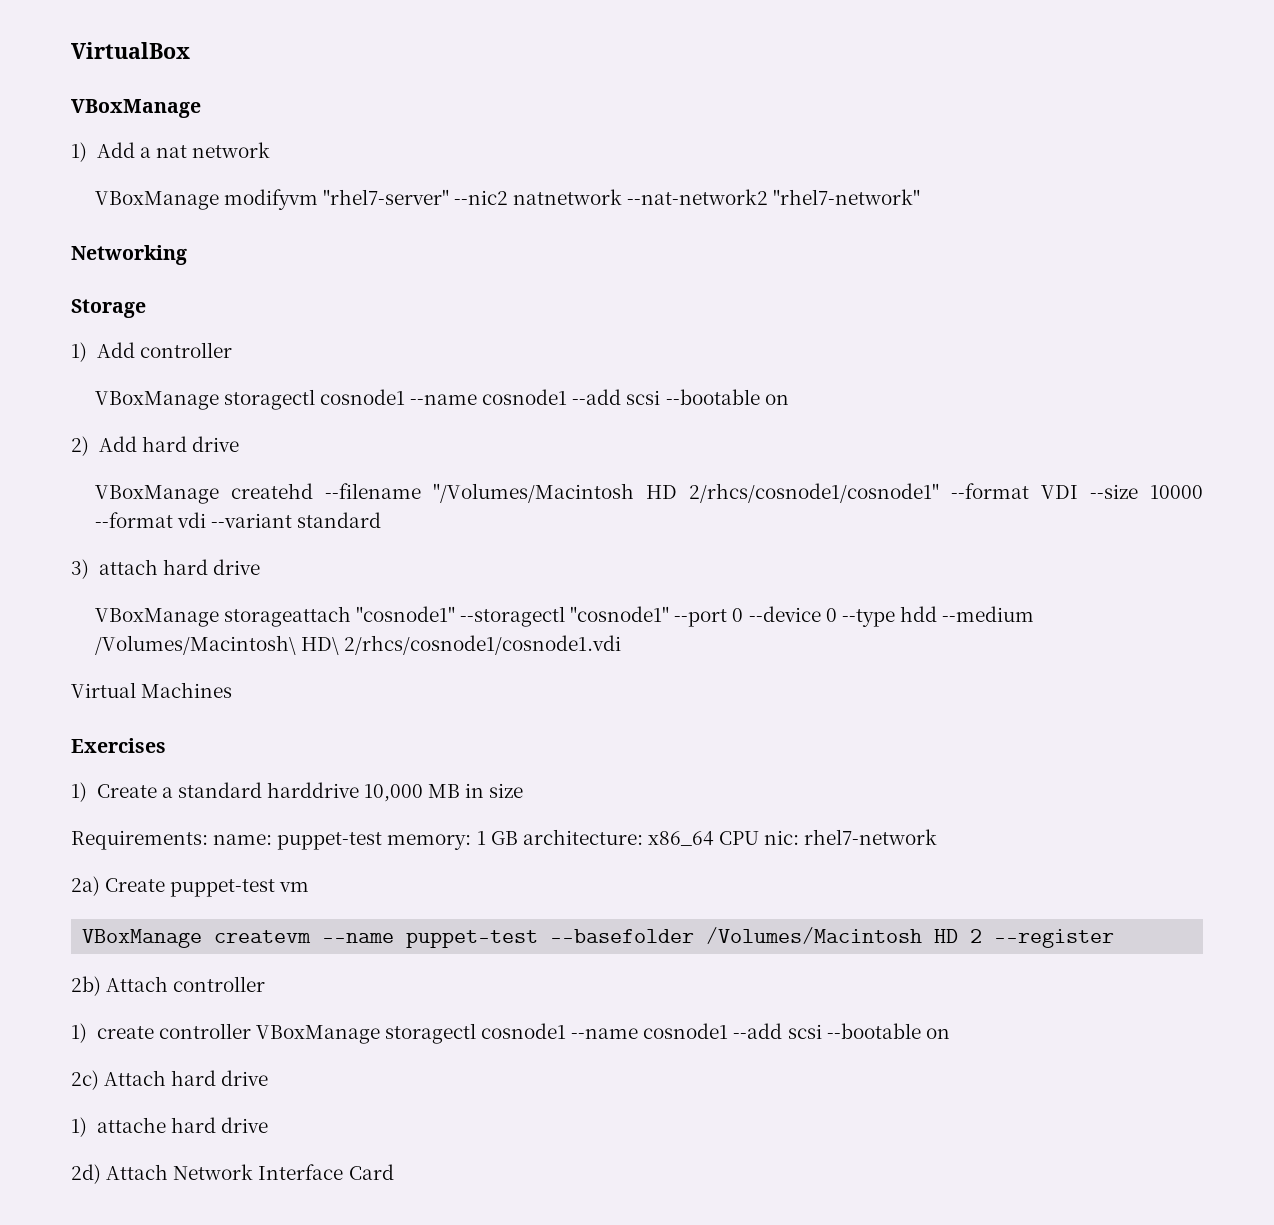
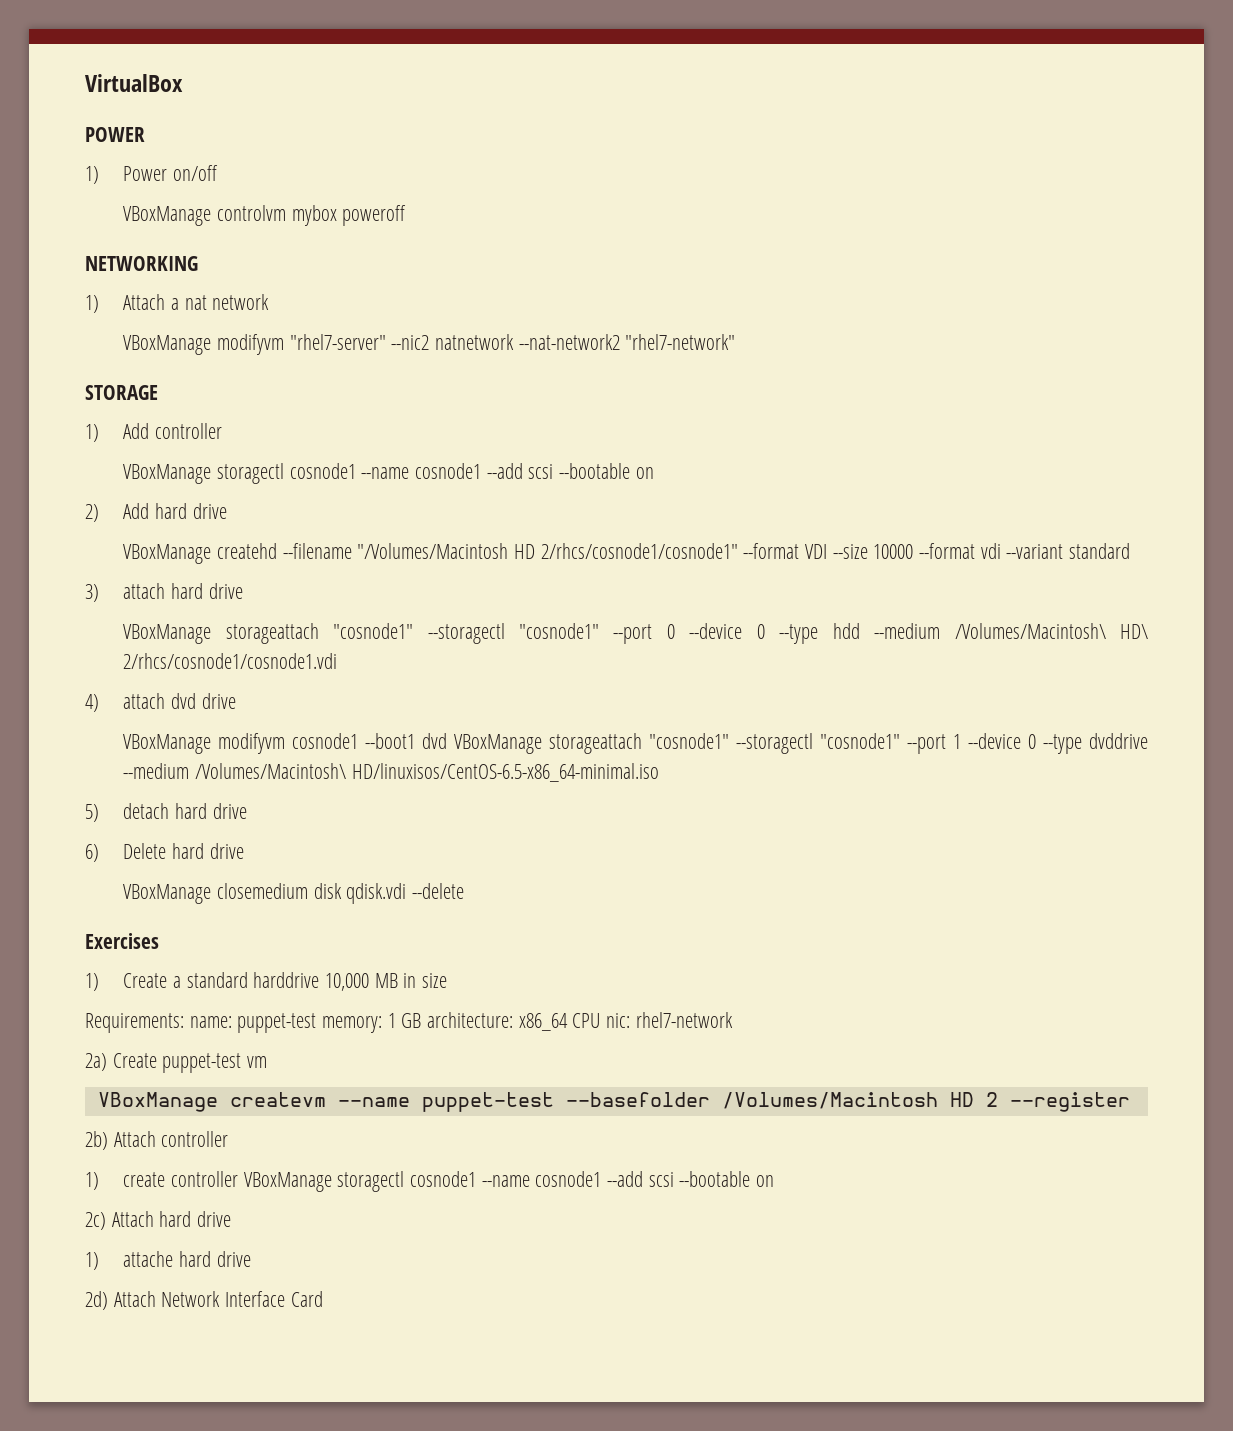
[71,99,201,118] [71,142,135,162] VBoxManage // 1) Add -> [85,127,145,142] [85,165,218,184] [123,205,407,226] [85,256,198,271] [85,294,166,313] POWER // 1) Power on/off // VBoxManage controlvm mybox poweroff // NETWORKING // 1) Attach
[71,245,187,265] [71,299,146,318] Networking // Storage -> [85,385,158,400] STORAGE
[71,682,233,698] Virtual Machines -> [85,693,236,712] [123,733,1148,754] [123,763,659,782] [85,803,247,822] [85,843,244,862] [123,883,464,904] 4) attach dvd drive // VBoxManage modifyvm cosnode1 --boot1 dvd VBoxManage storageattach "cosnode1" --storagectl "cosnode1" --port 1 --device 0 --type dvddrive --medium /Volumes/Macintosh\ HD/linuxisos/CentOS-6.5-x86_64-minimal.iso // 5) detach hard drive // 6) Delete hard drive // VBoxManage closemedium disk qdisk.vdi --delete

